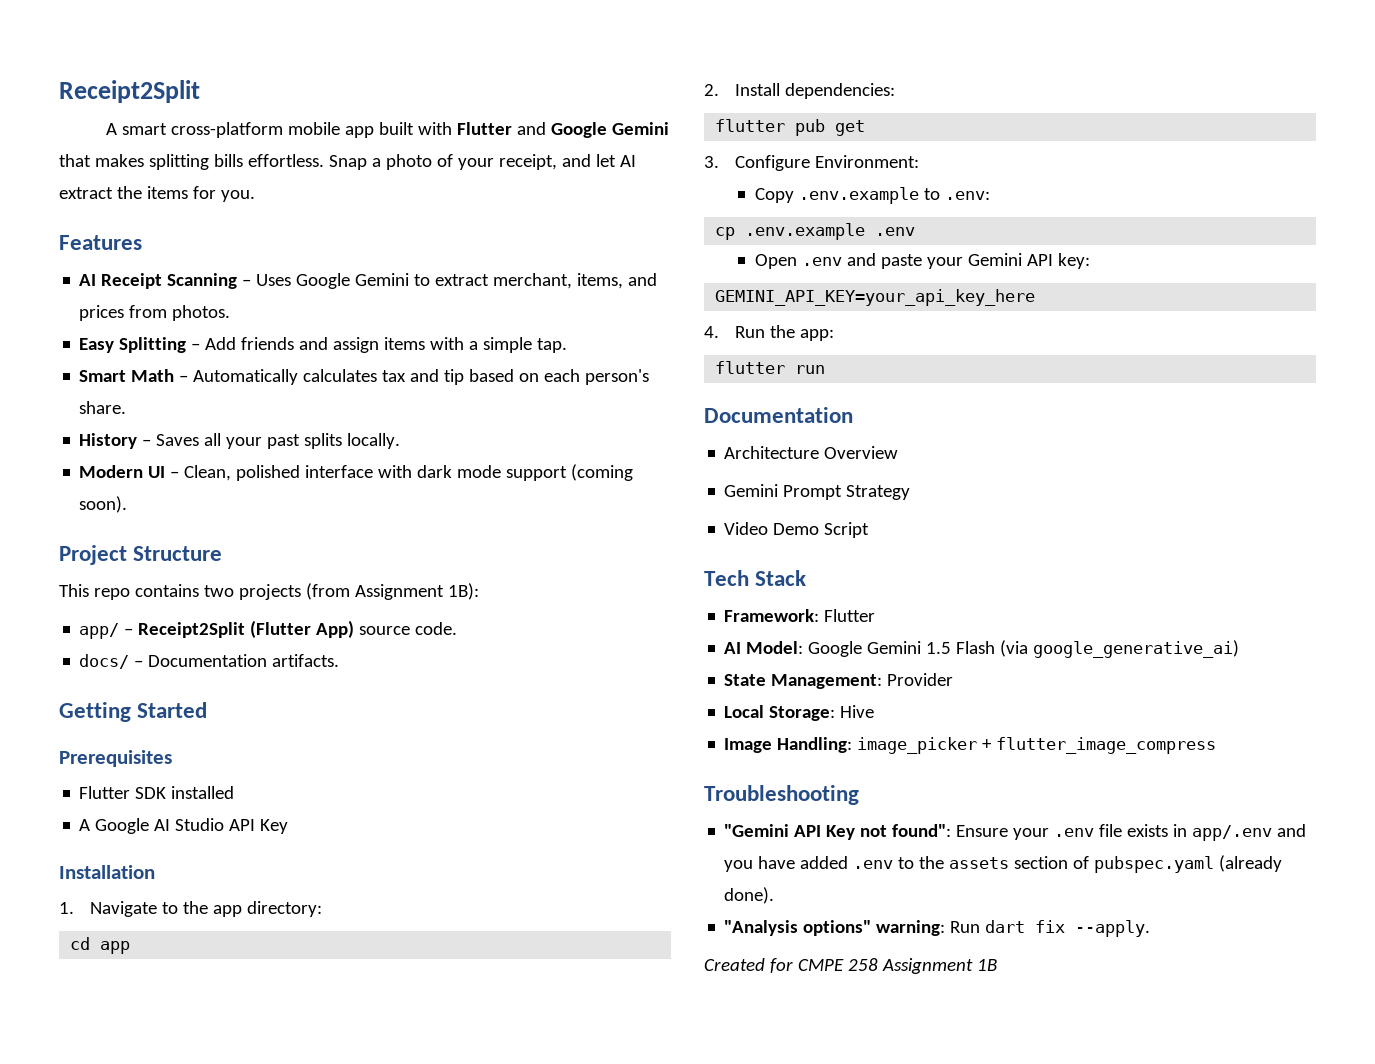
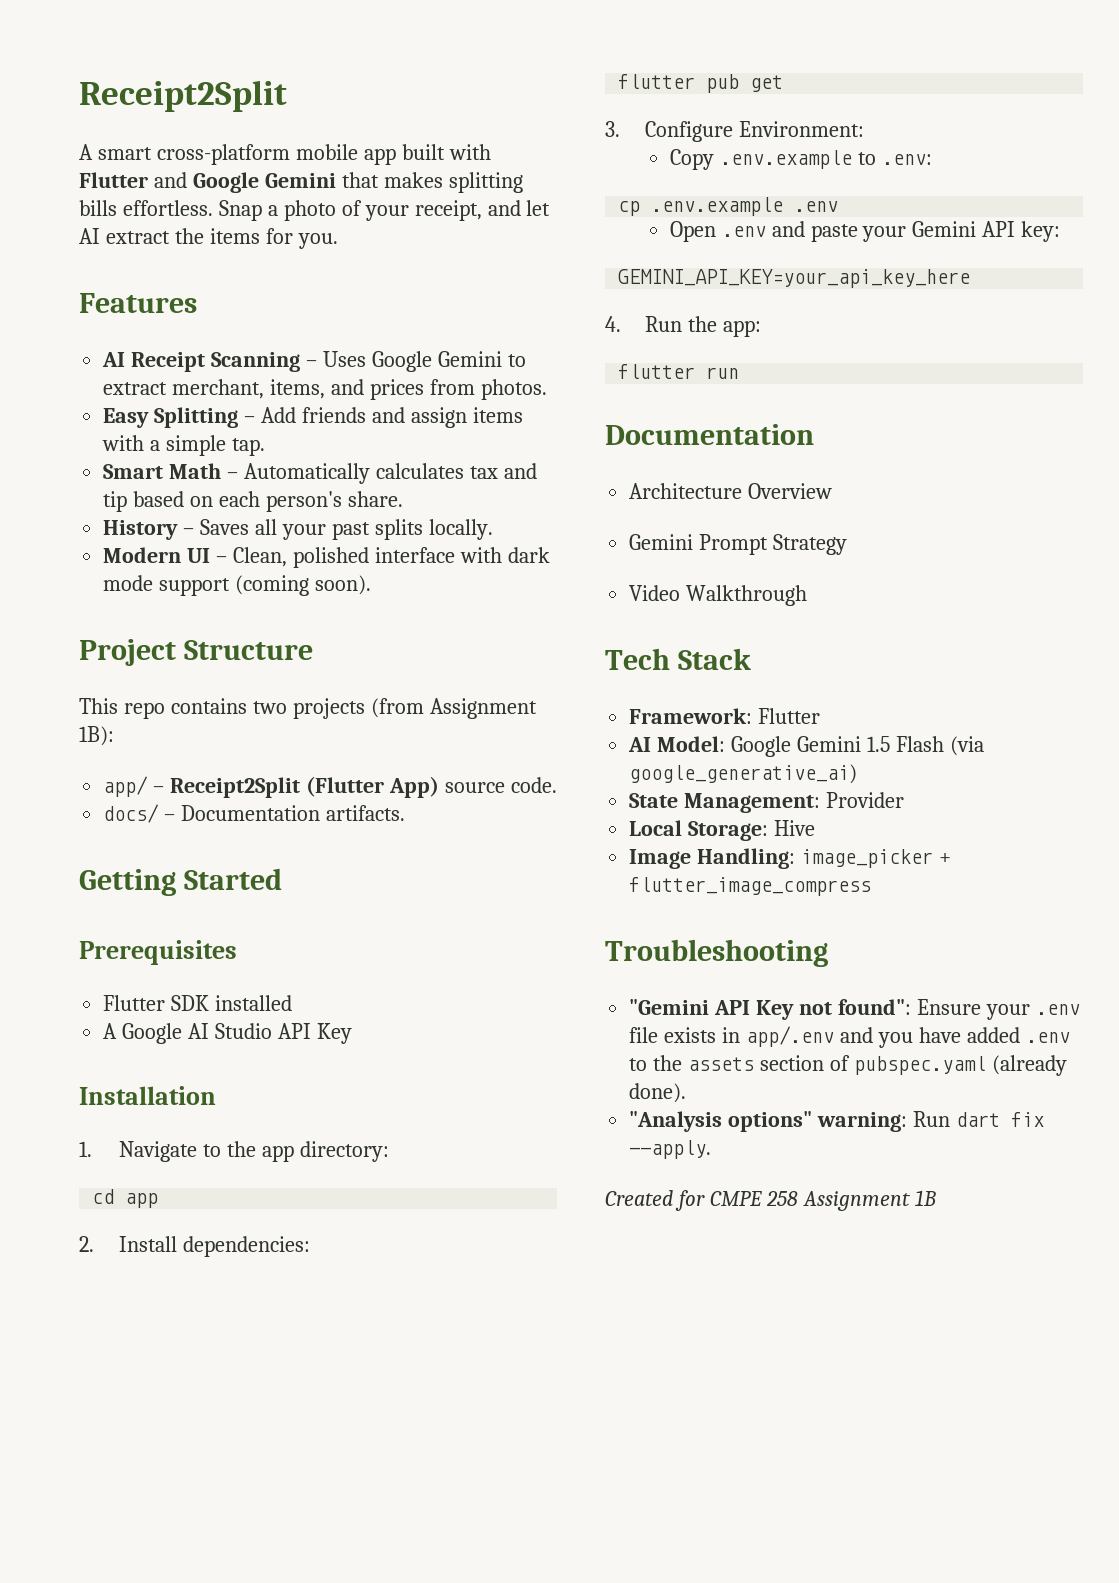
[773,522,870,538] Demo Script -> [686,585,808,606] Walkthrough

